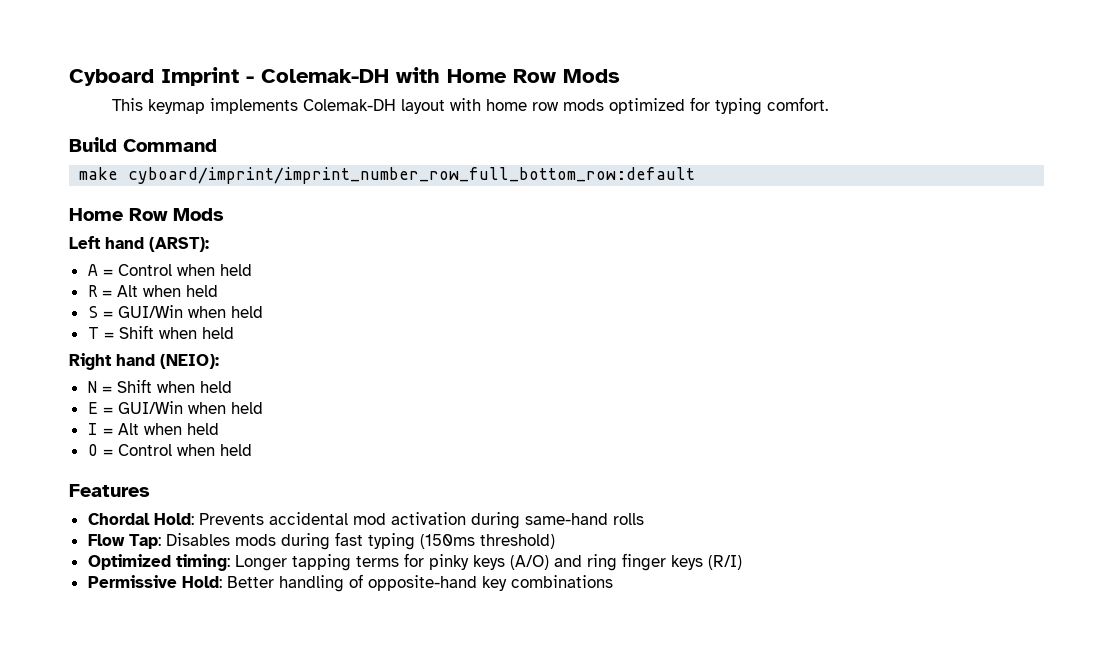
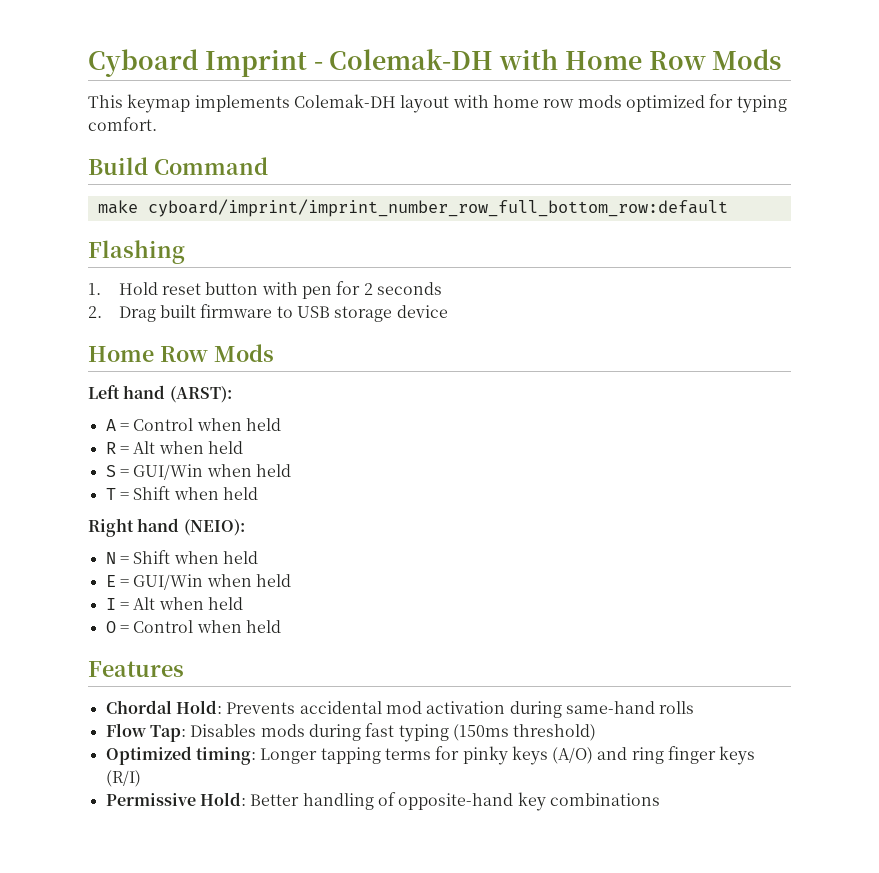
(696, 175) none -> [88,240,185,264] [88,281,443,299] [88,304,448,322] // Flashing // 1. Hold reset button with pen for 2 seconds // 2. Drag built firmware to USB storage device

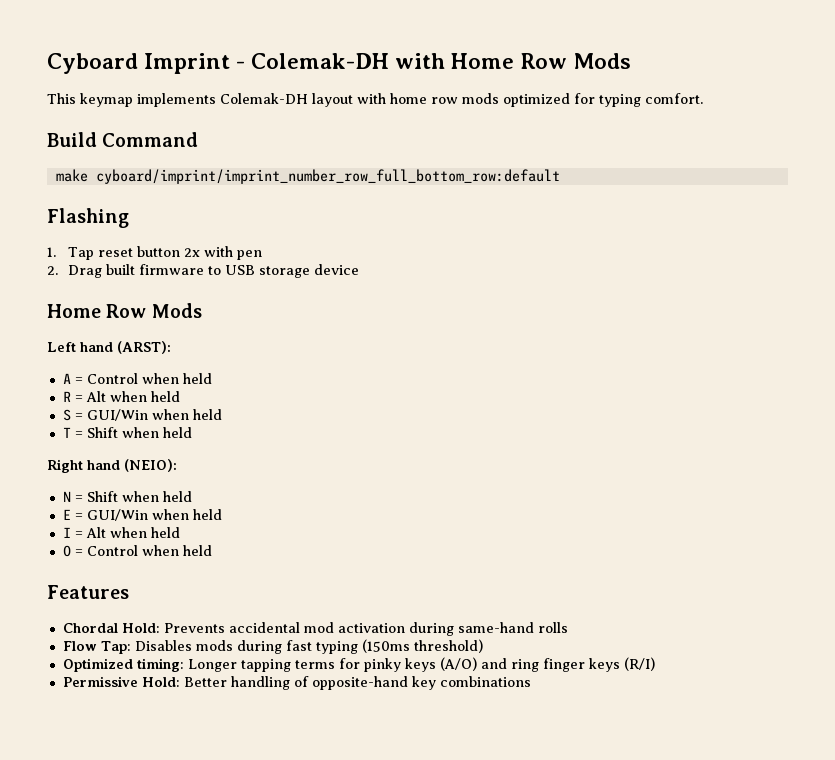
[118,282,158,295] Hold -> [68,247,95,260] Tap
(259, 288) none -> [184,248,201,257] 2x
[336,281,443,295] for 2 seconds -> (263, 255) none

